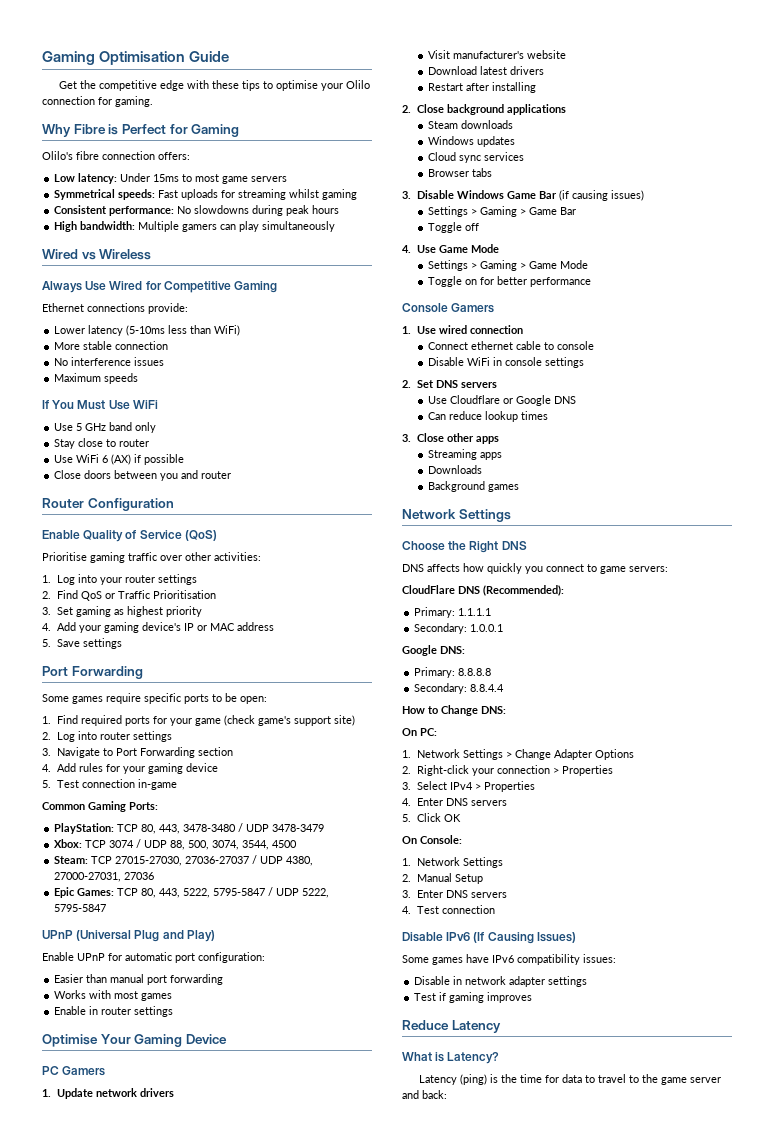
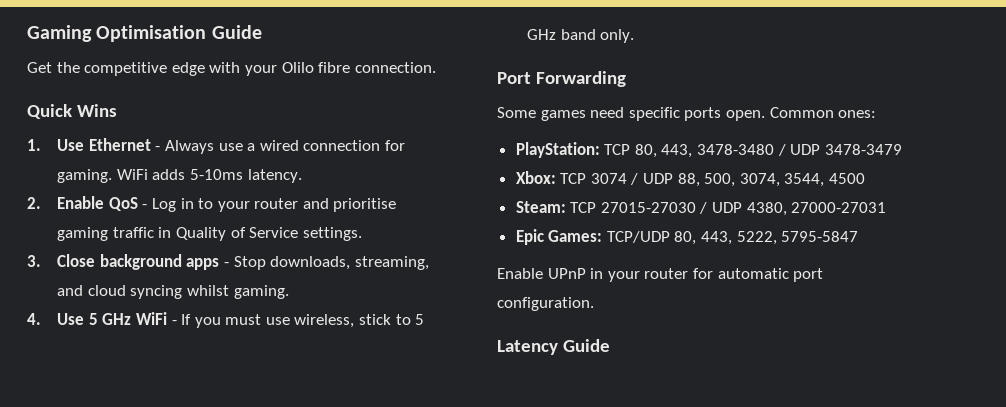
[211,80,370,91] [42,96,153,107] [42,124,240,137] [42,151,190,160] [54,173,288,184] [54,189,358,200] [54,205,340,216] [54,221,336,232] [42,249,152,260] [42,281,278,293] [42,303,188,314] [54,325,241,336] [54,341,169,350] [54,357,165,366] [54,373,139,384] [42,400,158,410] [54,422,157,433] [54,438,150,449] [54,454,185,465] [54,470,232,481] [42,498,174,511] [42,530,217,542] [42,552,261,563] [42,574,197,585] [42,590,216,601] [42,606,202,617] [42,622,274,633] [42,638,122,649] these tips to optimise your Olilo connection for gaming. // Why Fibre is Perfect for Gaming // Olilo's fibre connection offers: // Low latency: Under 15ms to most game servers // Symmetrical speeds: Fast uploads for streaming whilst gaming // Consistent performance: No slowdowns during peak hours // High bandwidth: Multiple gamers can play simultaneously // Wired vs Wireless // Always Use Wired for Competitive Gaming // Ethernet connections provide: // Lower latency (5-10ms less than WiFi) // More stable connection // No interference issues // Maximum speeds // If You Must Use WiFi // Use 5 GHz band only // Stay close to router // Use WiFi 6 (AX) if possible // Close doors between you and router // Router Configuration // Enable Quality of Service (QoS) // Prioritise gaming traffic over other activities: // 1. Log into your router settings // 2. Find QoS or Traffic Prioritisation // 3. Set gaming as highest priority // 4. Add your gaming device's IP or MAC address // 5. Save settings -> [244,62,436,76] [27,104,117,119] [27,138,405,154] [57,169,302,183] [27,196,397,212] [57,227,362,241] [27,254,429,270] [57,285,289,299] [27,312,425,328] [527,29,635,43] your Olilo fibre connection. // Quick Wins // 1. Use Ethernet - Always use a wired connection for gaming. WiFi adds 5-10ms latency. // 2. Enable QoS - Log in to your router and prioritise gaming traffic in Quality of Service settings. // 3. Close background apps - Stop downloads, streaming, and cloud syncing whilst gaming. // 4. Use 5 GHz WiFi - If you must use wireless, stick to 5 GHz band only.
[106,693,141,704] require -> [590,107,625,118] need
[212,693,267,704] [42,715,355,726] [42,731,172,742] [42,747,233,758] [42,763,218,774] [42,779,177,790] [42,801,158,812] to be open: // 1. Find required ports for your game (check game's support site) // 2. Log into router settings // 3. Navigate to Port Forwarding section // 4. Add rules for your gaming device // 5. Test connection in-game // Common Gaming Ports: -> [725,107,877,121] open. Common ones:
[115,856,250,866] 27015-27030, 27036-27037 -> [600,202,696,213] 27015-27030
[54,872,155,882] 27000-27031, 27036 -> [791,202,887,213] 27000-27031
[117,888,139,896] TCP -> [606,231,670,243] TCP/UDP
[268,887,330,898] [54,904,107,912] [42,930,215,942] [42,952,265,963] [54,974,224,985] [54,990,173,1001] [54,1006,174,1017] [42,1034,227,1047] [42,1066,106,1076] [42,1088,174,1099] [428,50,567,59] [428,66,545,75] [428,82,537,93] [402,104,566,115] [428,120,514,129] [428,136,516,147] [428,152,525,163] [428,168,493,177] [402,190,644,201] [428,206,577,217] [428,222,480,233] [402,244,499,253] [428,260,589,271] [428,276,592,287] [402,303,495,313] [402,325,523,334] [428,341,595,350] [428,357,585,368] [402,380,497,388] [428,395,577,406] [428,411,549,422] [402,433,499,444] [428,449,503,460] [428,465,483,474] [428,481,520,492] [402,509,511,522] [402,541,527,553] [402,563,668,574] [402,585,564,596] [414,607,492,618] [414,623,504,634] [402,645,465,656] [414,667,492,678] [414,683,505,694] [402,705,506,716] [402,728,437,736] [402,749,634,760] [402,765,613,776] [402,781,535,792] [402,798,507,806] [402,813,461,822] [402,835,462,844] [402,857,503,868] [402,873,483,884] [402,890,507,898] [402,905,495,914] [402,932,576,944] [402,954,616,965] [414,976,588,987] [414,992,533,1003] [402,1020,501,1033] [402,1052,500,1064] [418,1074,721,1085] [402,1090,447,1099] / UDP 5222, 5795-5847 // UPnP (Universal Plug and Play) // Enable UPnP for automatic port configuration: // Easier than manual port forwarding // Works with most games // Enable in router settings // Optimise Your Gaming Device // PC Gamers // 1. Update network drivers // Visit manufacturer's website // Download latest drivers // Restart after installing // 2. Close background applications // Steam downloads // Windows updates // Cloud sync services // Browser tabs // 3. Disable Windows Game Bar (if causing issues) // Settings > Gaming > Game Bar // Toggle off // 4. Use Game Mode // Settings > Gaming > Game Mode // Toggle on for better performance // Console Gamers // 1. Use wired connection // Connect ethernet cable to console // Disable WiFi in console settings // 2. Set DNS servers // Use Cloudflare or Google DNS // Can reduce lookup times // 3. Close other apps // Streaming apps // Downloads // Background games // Network Settings // Choose the Right DNS // DNS affects how quickly you connect to game servers: // CloudFlare DNS (Recommended): // Primary: 1.1.1.1 // Secondary: 1.0.0.1 // Google DNS: // Primary: 8.8.8.8 // Secondary: 8.8.4.4 // How to Change DNS: // On PC: // 1. Network Settings > Change Adapter Options // 2. Right-click your connection > Properties // 3. Select IPv4 > Properties // 4. Enter DNS servers // 5. Click OK // On Console: // 1. Network Settings // 2. Manual Setup // 3. Enter DNS servers // 4. Test connection // Disable IPv6 (If Causing Issues) // Some games have IPv6 compatibility issues: // Disable in network adapter settings // Test if gaming improves // Reduce Latency // What is Latency? // Latency (ping) is the time for data to travel to the game server and back: -> [497,268,824,282] [497,297,594,311] [497,339,610,355] // Enable UPnP in your router for automatic port configuration. // Latency Guide

